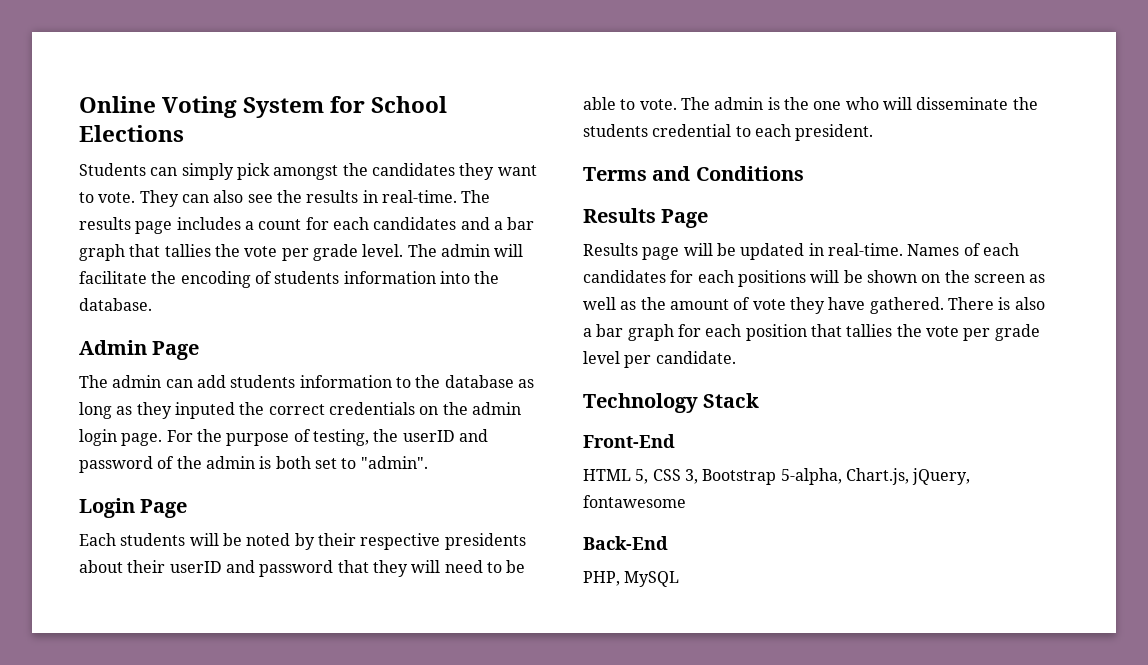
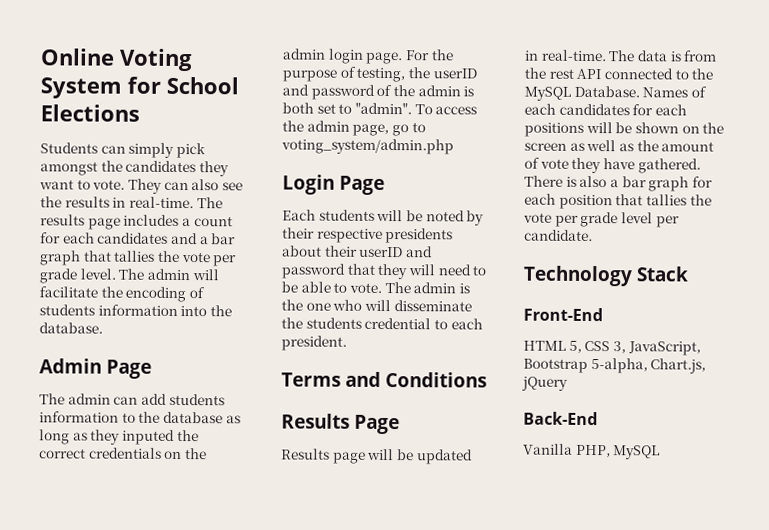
(428, 462) none -> [414,104,478,115] [282,120,426,137] [281,138,454,155] To access the admin page, go to voting_system/admin.php
(903, 249) none -> [608,50,718,62] [524,67,714,80] [524,85,640,101] The data is from the rest API connected to the MySQL Database.
(698, 476) none -> [627,341,701,356] JavaScript,
[912,468,971,485] [583,495,686,508] jQuery, fontawesome -> [521,376,568,391] jQuery
(668, 543) none -> [523,443,573,455] Vanilla

